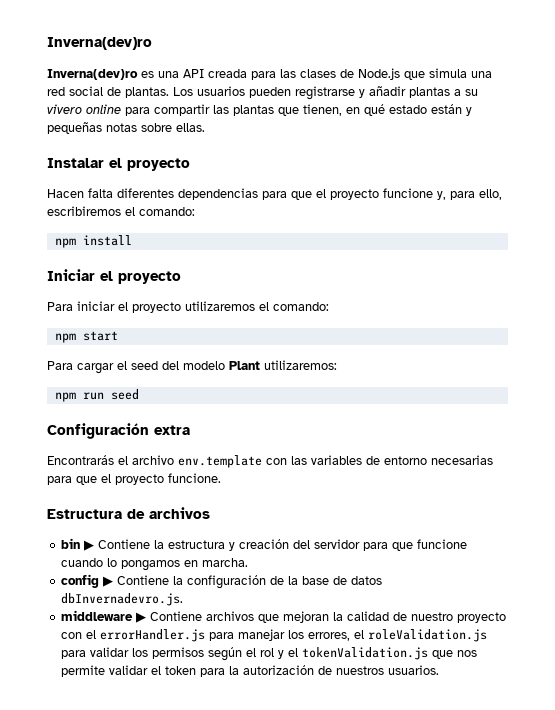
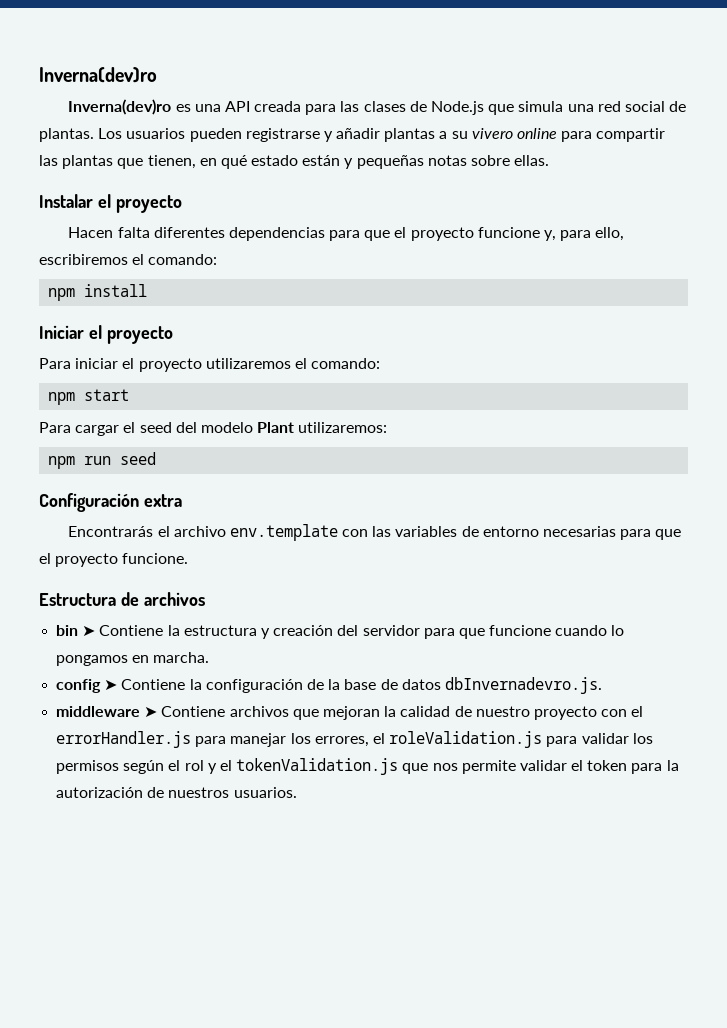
[84,540,95,551] ▶ -> [82,625,96,637] ➤
[103,576,114,587] ▶ -> [104,679,118,691] ➤
[136,612,147,623] ▶ -> [144,706,158,718] ➤

